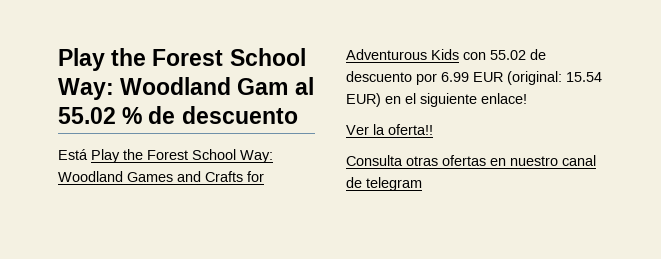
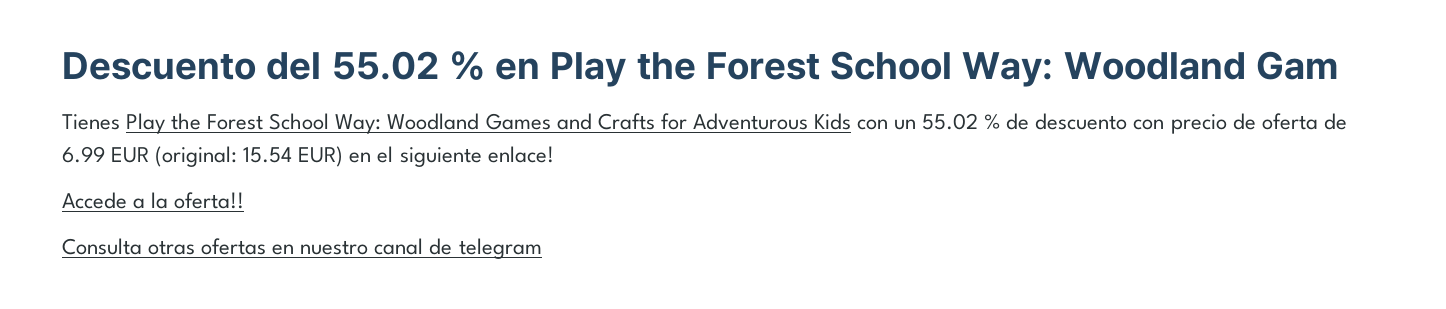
(58, 59) none -> [62,51,541,80] Descuento del 55.02 % en
[294,77,314,95] [58,106,298,124] [58,149,88,160] al 55.02 % de descuento // Está -> [62,114,120,130] // Tienes
[490,49,546,60] [346,71,437,85] 55.02 de descuento por -> [894,113,1347,134] un 55.02 % de descuento con precio de oferta de
[346,125,369,135] Ver -> [62,192,146,209] Accede a

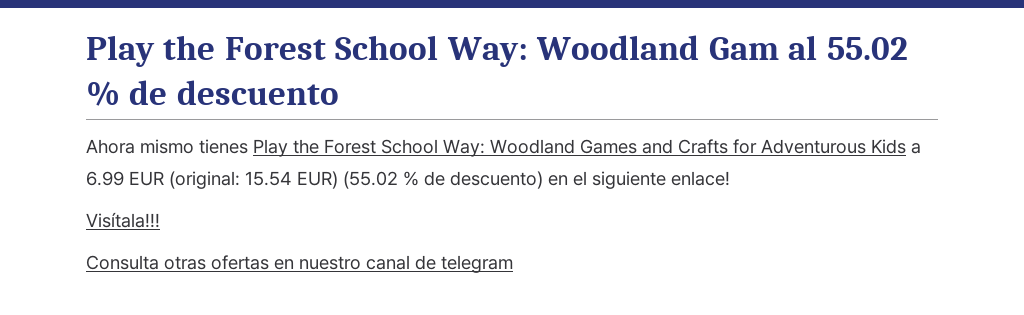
[62,51,541,80] Descuento del 55.02 % en -> (86, 51) none
[62,114,120,130] // Tienes -> [788,35,908,60] [86,80,339,106] [86,139,248,154] al 55.02 % de descuento // Ahora mismo tienes
[856,113,1347,134] con un 55.02 % de descuento con precio de oferta de -> [911,143,921,154] a
(344, 156) none -> [343,171,543,189] (55.02 % de descuento)
[62,192,245,209] Accede a la oferta!! -> [86,212,160,228] Visítala!!!

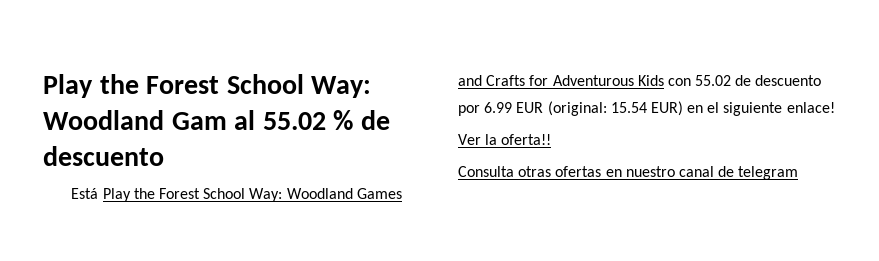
[86,139,248,154] Ahora mismo tienes -> [71,188,99,199] Está
[911,143,921,154] a -> [667,75,822,86] [458,105,480,116] con 55.02 de descuento por
[343,171,543,189] (55.02 % de descuento) -> (683, 108) none
[86,212,160,228] Visítala!!! -> [458,134,552,145] Ver la oferta!!

